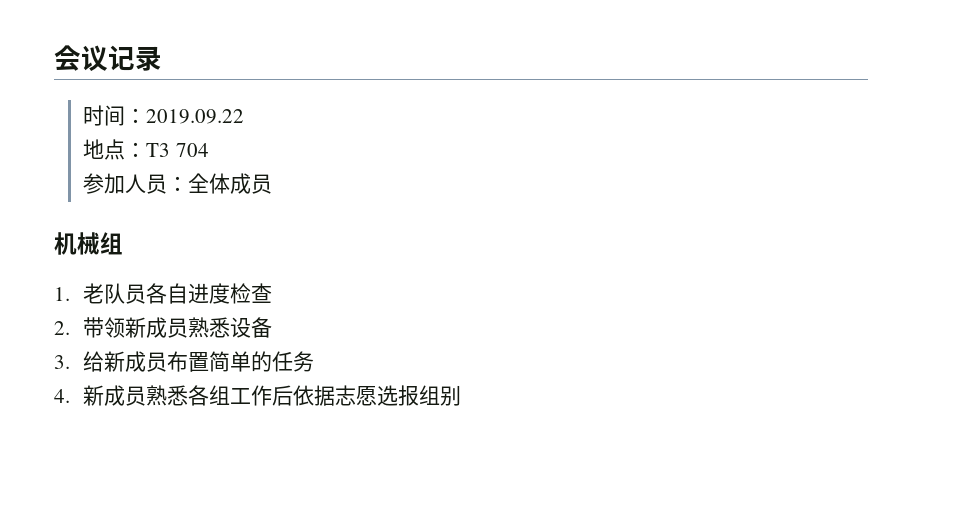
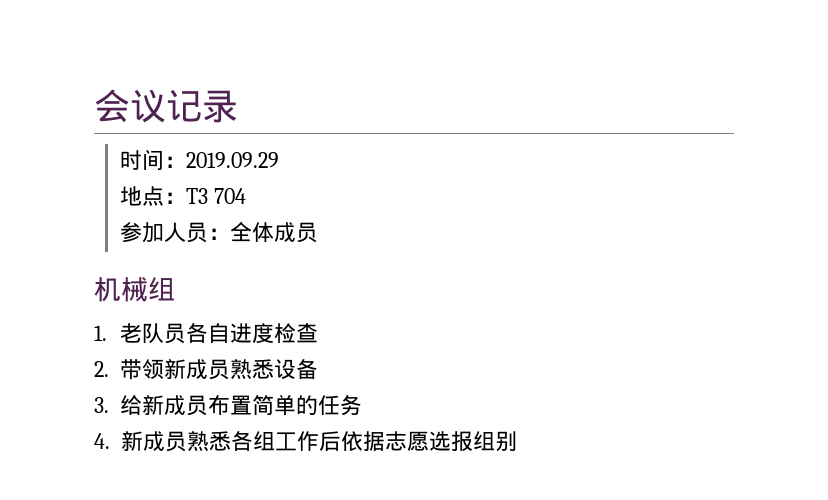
[145,109,244,124] 2019.09.22 -> [186,152,280,168] 2019.09.29

